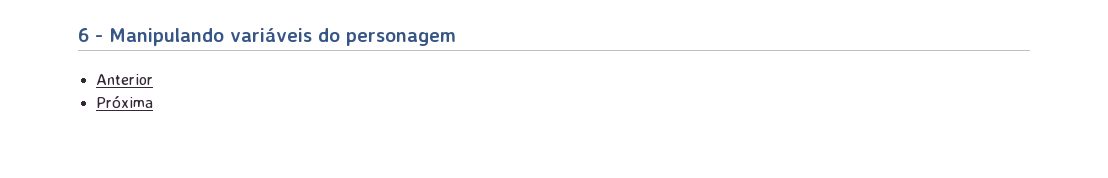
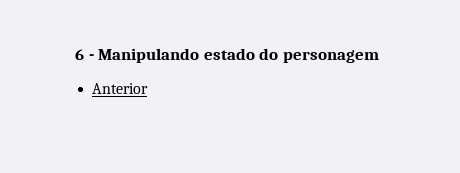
[230,27,312,42] variáveis -> [203,48,255,60] estado
[95,95,153,108] // Próxima -> (149, 88) none

